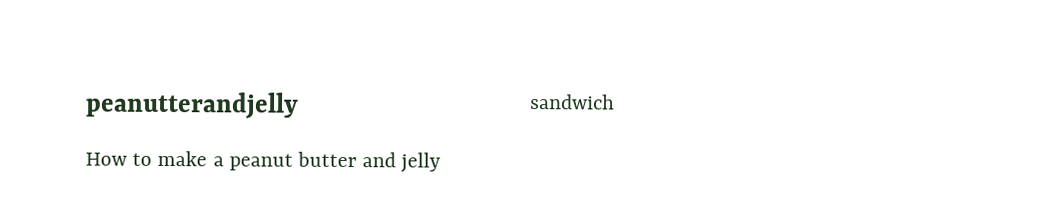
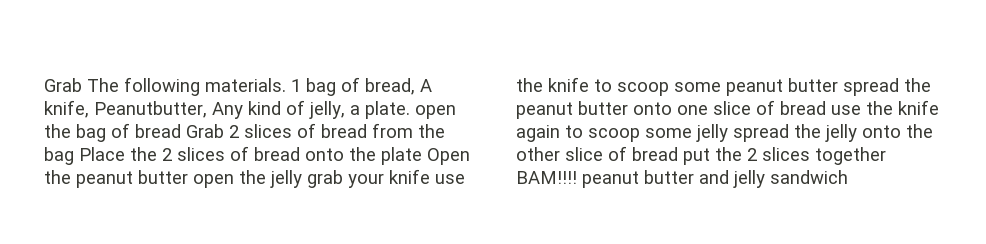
[85,91,299,119] [85,150,224,167] peanutterandjelly // How to make a -> [44,77,432,96] [44,100,456,119] [44,123,445,142] [44,146,470,165] [44,169,465,188] [516,77,931,96] [516,100,939,119] [516,124,933,142] [516,146,886,165] [516,171,577,184] Grab The following materials. 1 bag of bread, A knife, Peanutbutter, Any kind of jelly, a plate. open the bag of bread Grab 2 slices of bread from the bag Place the 2 slices of bread onto the plate Open the peanut butter open the jelly grab your knife use the knife to scoop some peanut butter spread the peanut butter onto one slice of bread use the knife again to scoop some jelly spread the jelly onto the other slice of bread put the 2 slices together BAM!!!!

